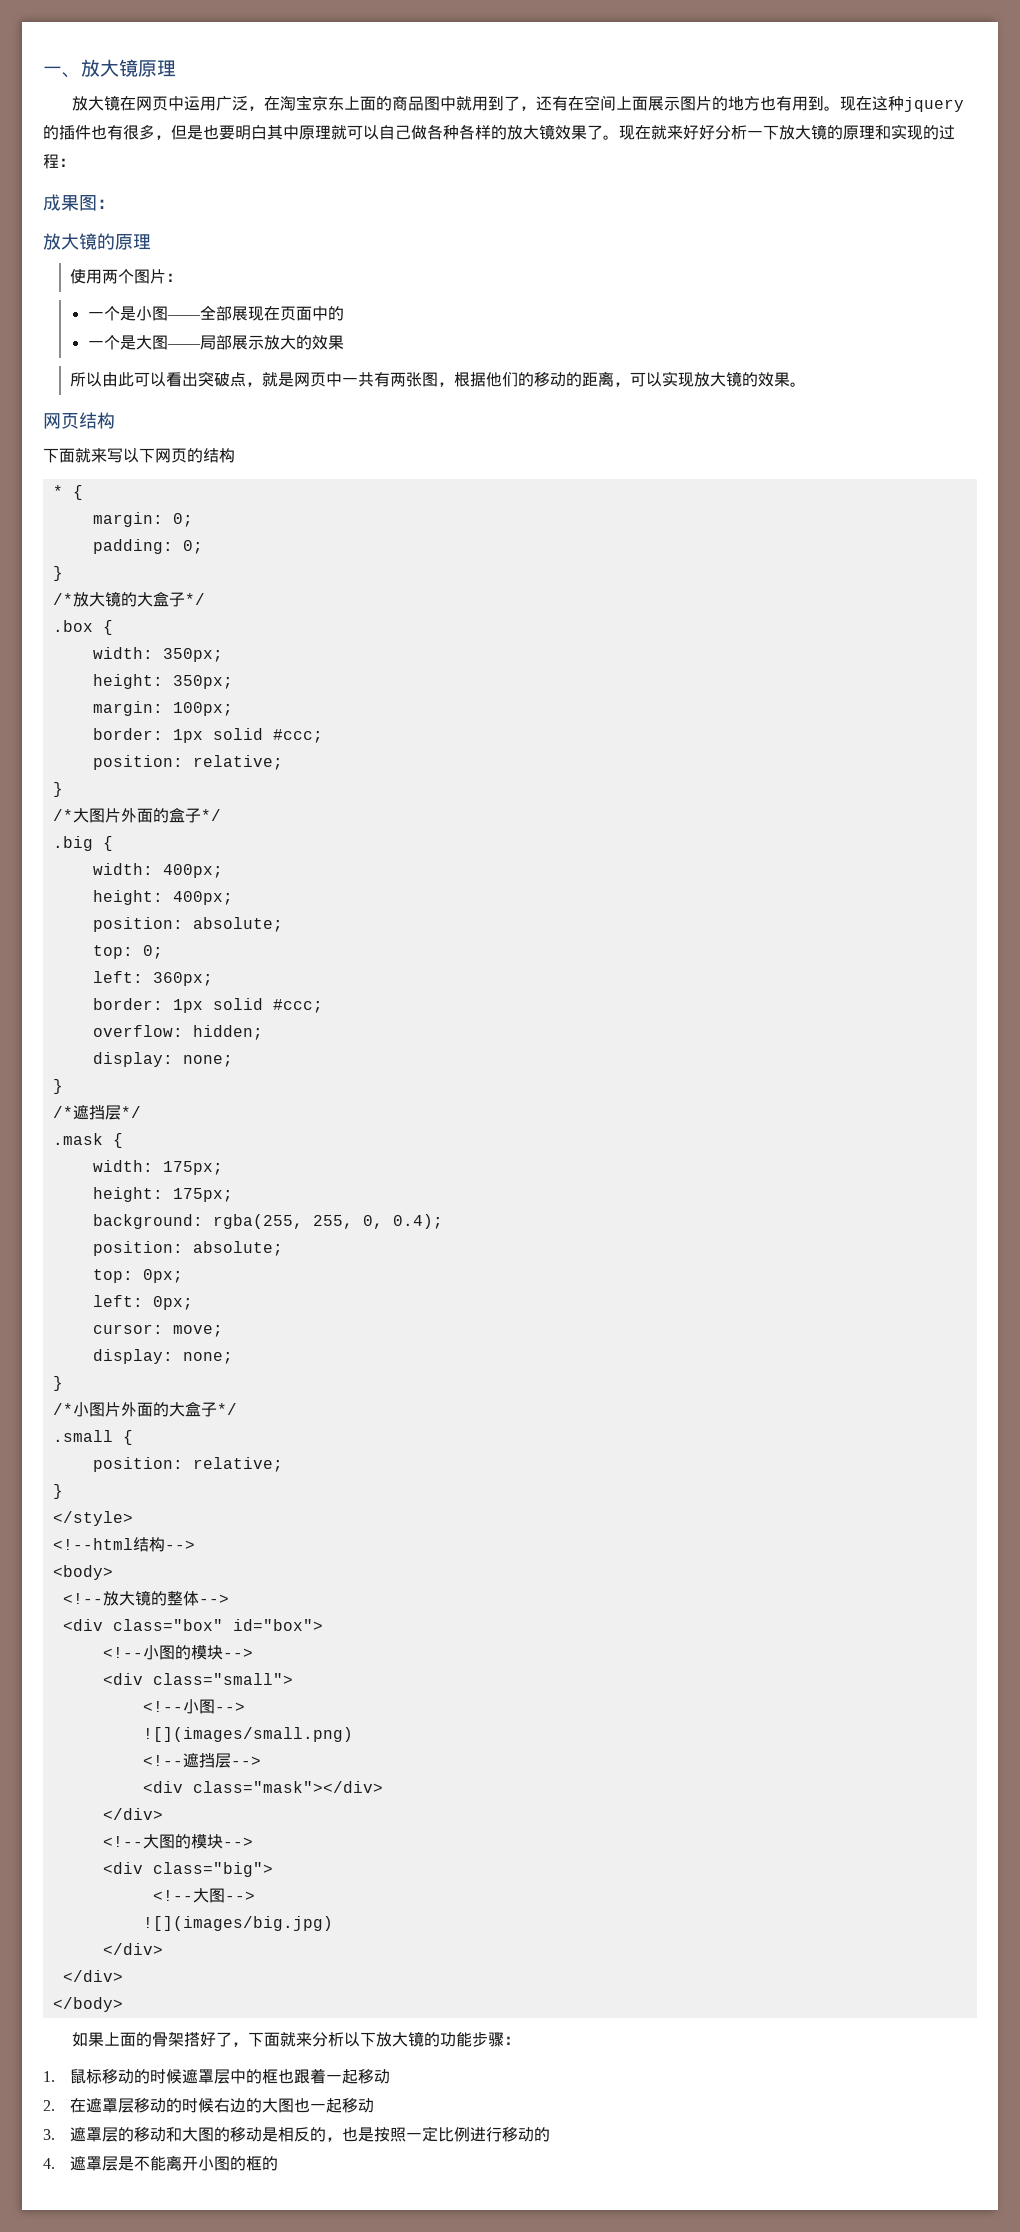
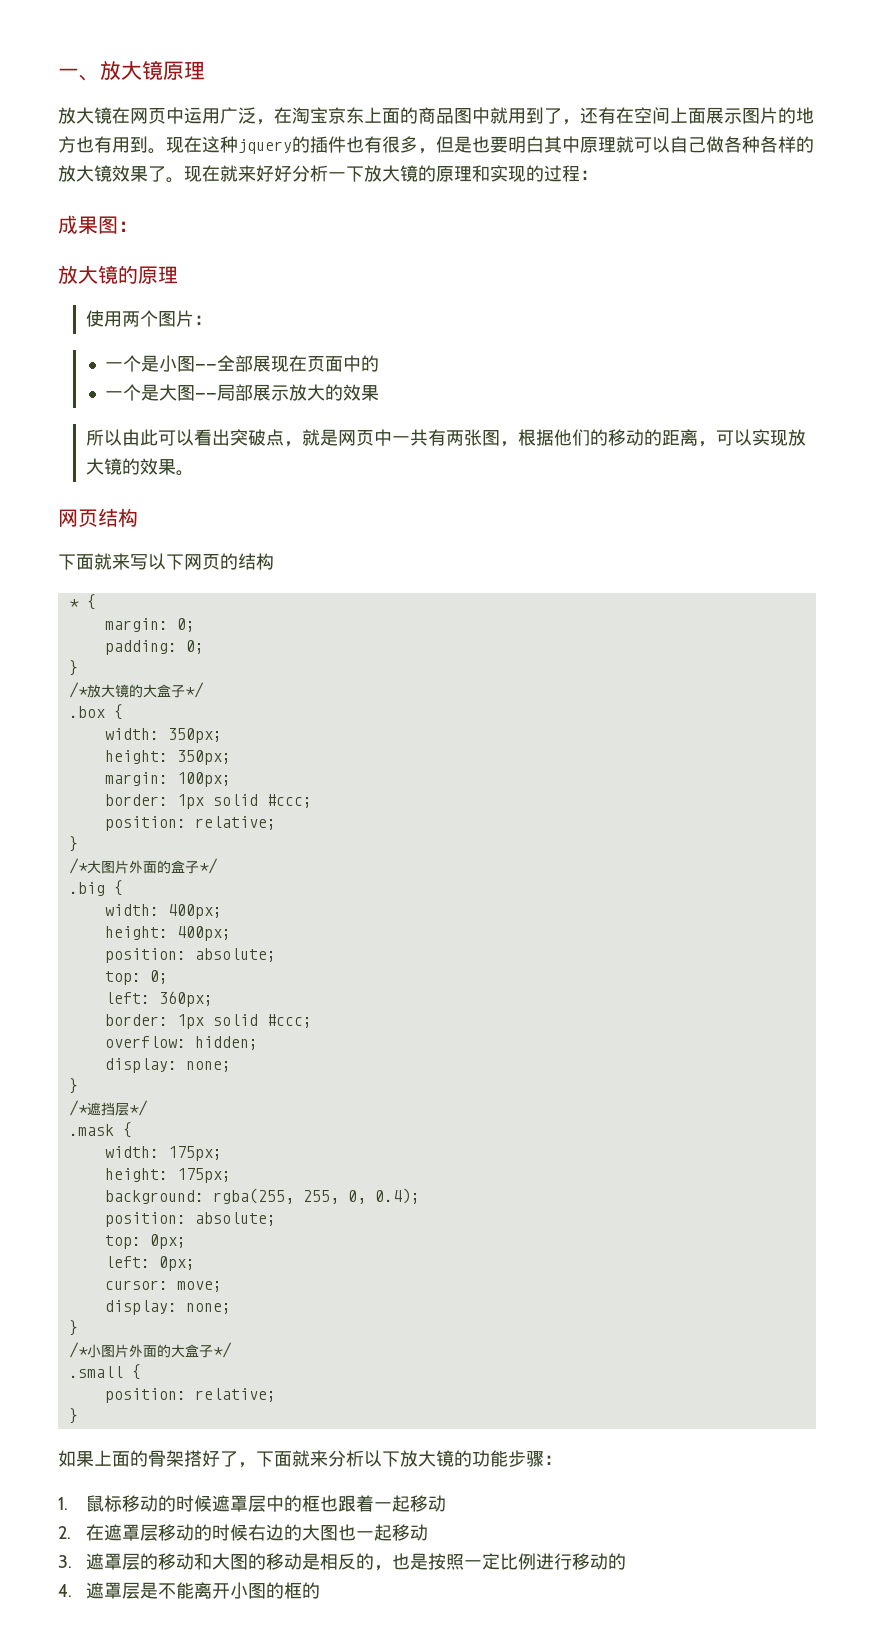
[52,1511,133,1526] [52,1537,195,1552] [52,1565,113,1580] [62,1590,229,1606] [62,1619,323,1631] [102,1645,253,1660] [102,1673,293,1685] [142,1699,245,1714] [142,1727,353,1742] [142,1753,261,1768] [142,1781,383,1793] [102,1808,163,1820] [102,1834,253,1849] [102,1862,273,1877] [152,1888,255,1903] [142,1916,333,1931] [102,1943,163,1955] [62,1970,123,1982] [52,1997,123,2012] // </style> // <!--html结构--> // <body> // <!--放大镜的整体--> // <div class="box" id="box"> // <!--小图的模块--> // <div class="small"> // <!--小图--> // ![](images/small.png) // <!--遮挡层--> // <div class="mask"></div> // </div> // <!--大图的模块--> // <div class="big"> // <!--大图--> // ![](images/big.jpg) // </div> // </div> // </body> -> (78, 1416) none

